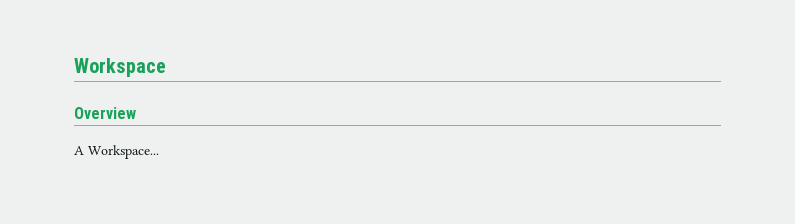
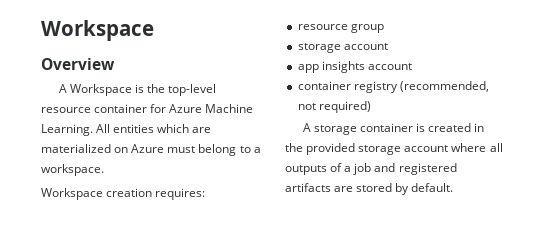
[88,145,159,159] Workspace... -> [69,84,217,96] [41,104,254,113] [41,124,212,136] [41,144,261,156] [41,164,104,176] [41,188,206,200] [297,24,384,33] [297,43,388,53] [297,61,412,73] [297,81,489,93] [297,101,371,113] [302,123,485,135] [285,143,503,155] [285,163,457,175] [285,183,454,195] Workspace is the top-level resource container for Azure Machine Learning. All entities which are materialized on Azure must belong to a workspace. // Workspace creation requires: // resource group // storage account // app insights account // container registry (recommended, not required) // A storage container is created in the provided storage account where all outputs of a job and registered artifacts are stored by default.

